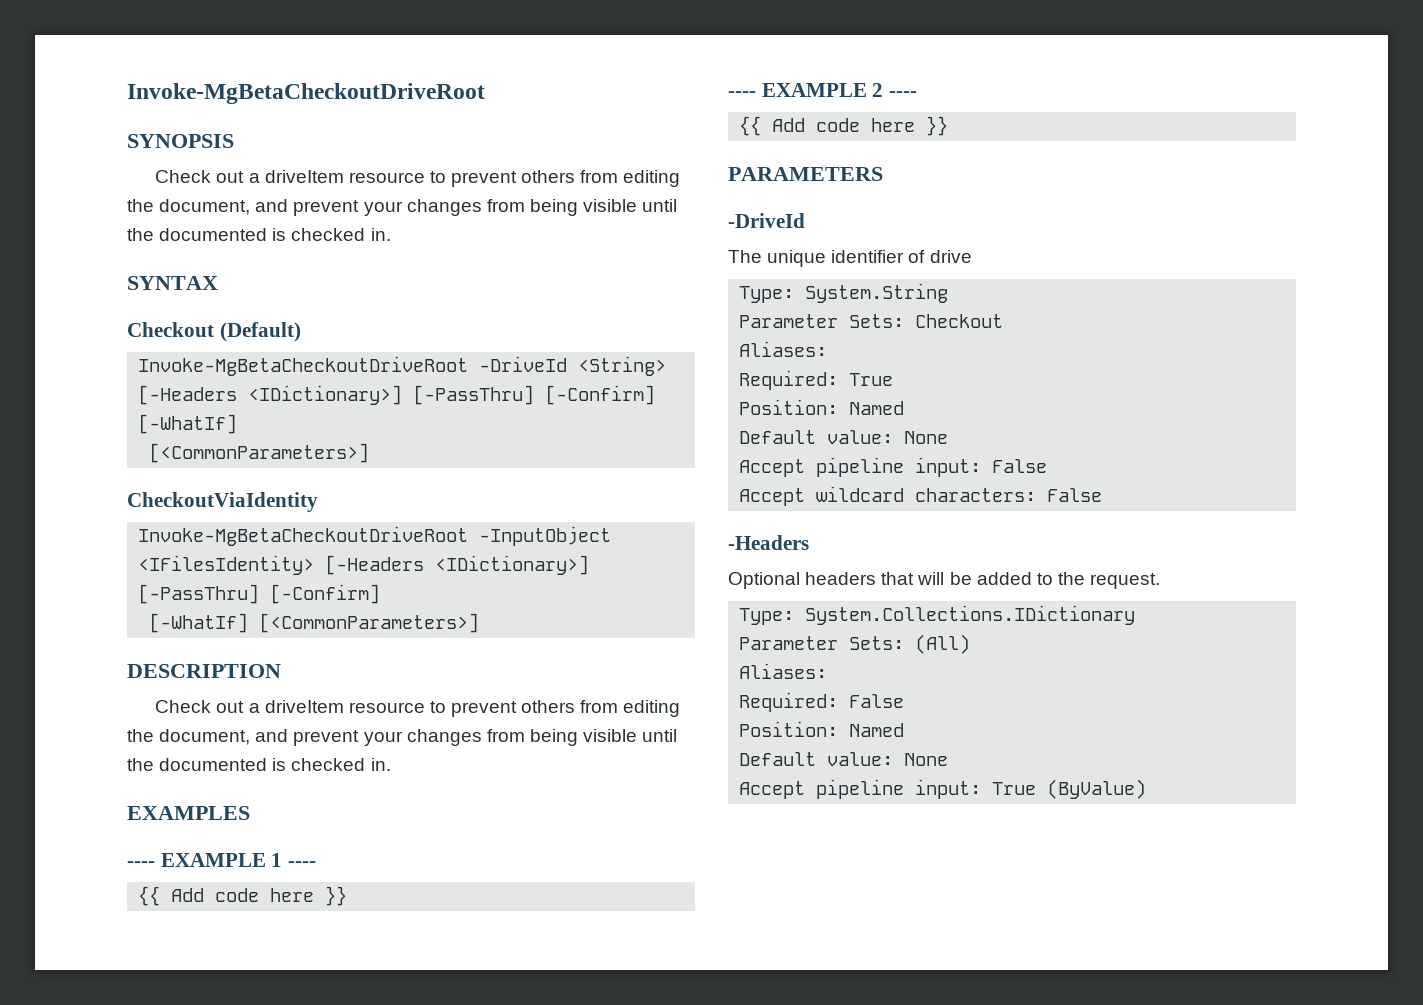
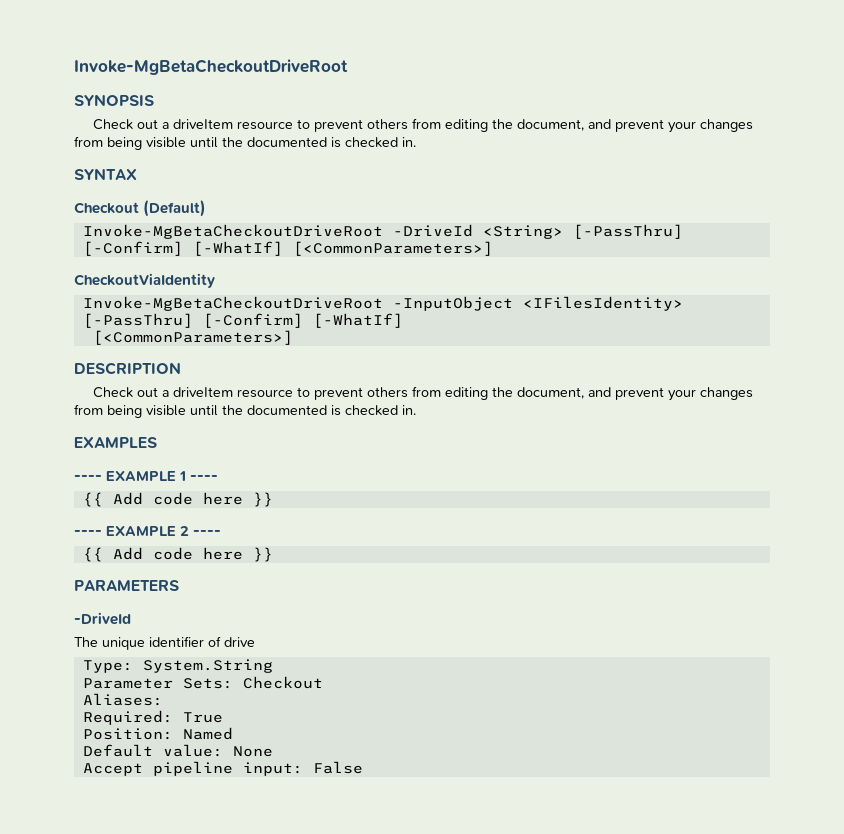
[138,385,656,405] [138,414,238,434] [-Headers <IDictionary>] [-PassThru] [-Confirm] [-WhatIf] // -> [572,224,683,239] [82,241,283,256] [-PassThru] [-Confirm] [-WhatIf]
[325,555,590,575] [138,584,381,604] [149,613,249,633] [-Headers <IDictionary>] [-PassThru] [-Confirm] // [-WhatIf] -> [82,313,403,328] [-PassThru] [-Confirm] [-WhatIf] //
[739,486,1103,506] [728,535,809,550] [728,572,1161,589] [739,605,1136,625] [739,634,971,654] [739,663,828,679] [739,692,905,712] [739,721,905,737] [739,752,949,766] [739,779,1147,799] // Accept wildcard characters: False // -Headers // Optional headers that will be added to the request. // Type: System.Collections.IDictionary // Parameter Sets: (All) // Aliases: // Required: False // Position: Named // Default value: None // Accept pipeline input: True (ByValue) -> (363, 767) none

